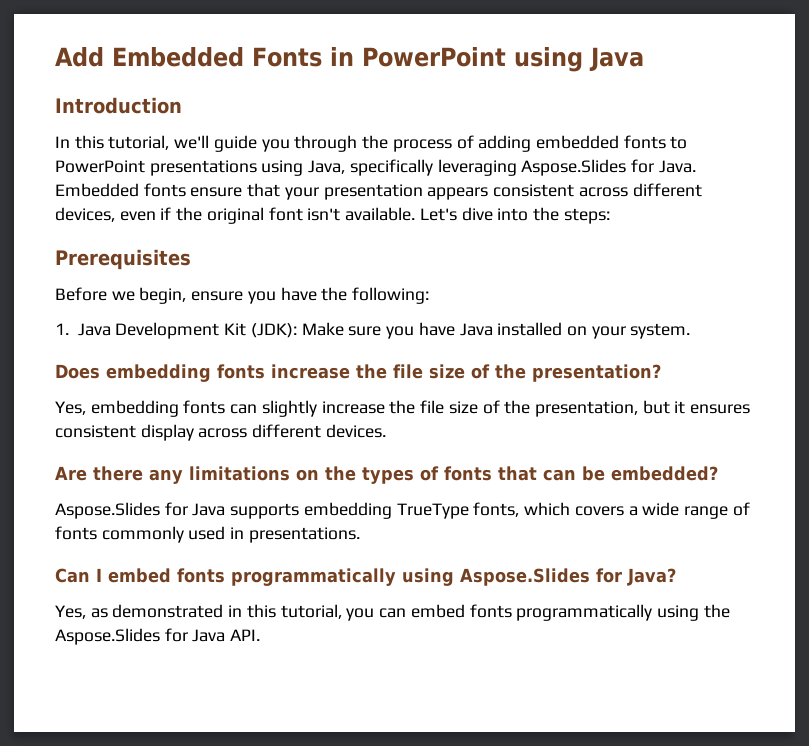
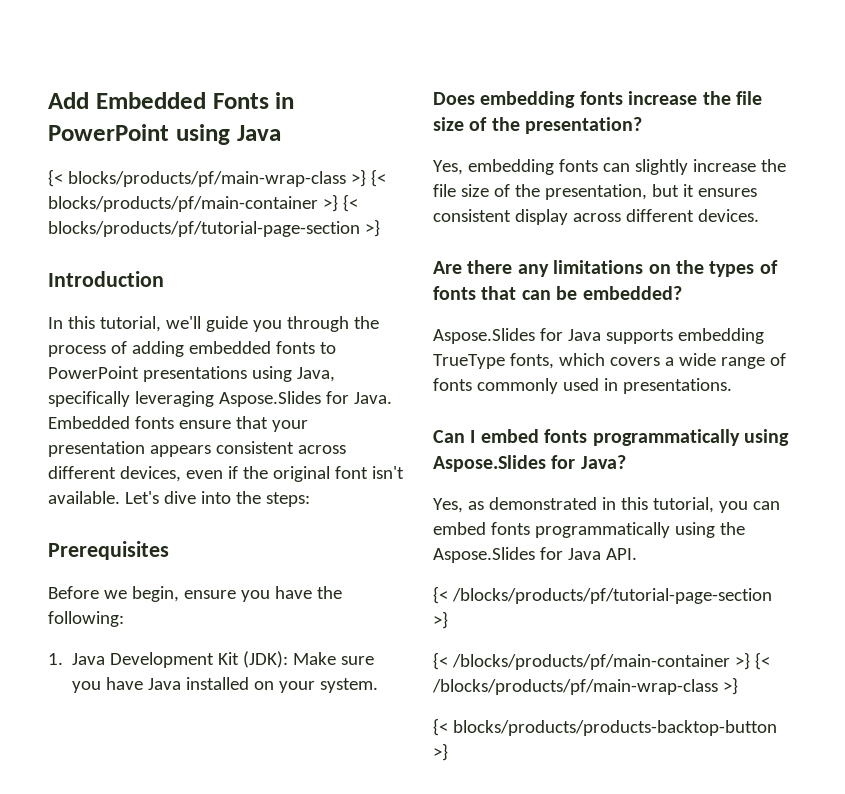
(644, 59) none -> [48,169,386,187] [48,194,358,212] [48,219,380,237] // {< blocks/products/pf/main-wrap-class >} {< blocks/products/pf/main-container >} {< blocks/products/pf/tutorial-page-section >}
(261, 635) none -> [433,586,772,604] [433,611,448,629] [433,652,770,670] [432,677,738,695] [433,718,777,736] [433,743,448,761] // {< /blocks/products/pf/tutorial-page-section >} // {< /blocks/products/pf/main-container >} {< /blocks/products/pf/main-wrap-class >} // {< blocks/products/products-backtop-button >}

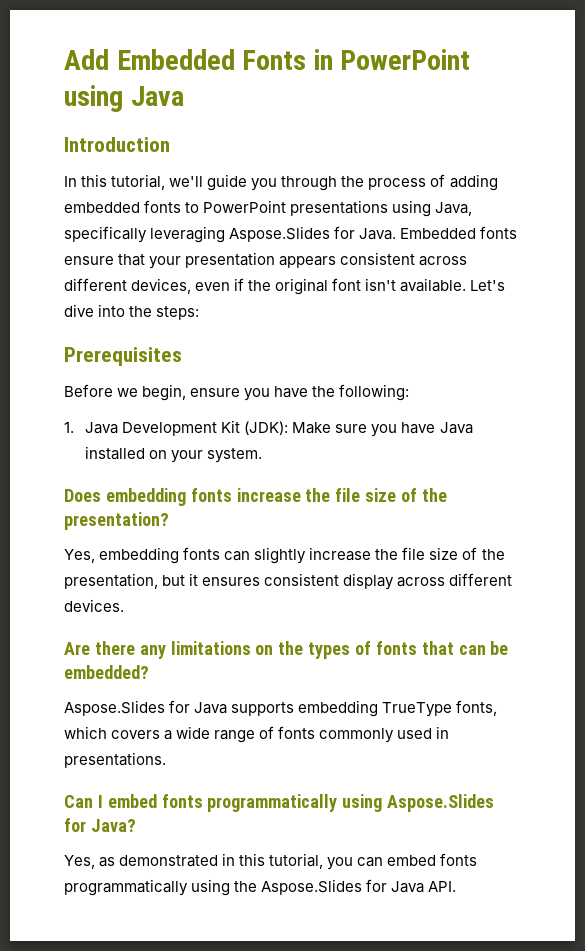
[48,169,386,187] [48,194,358,212] [48,219,380,237] // {< blocks/products/pf/main-wrap-class >} {< blocks/products/pf/main-container >} {< blocks/products/pf/tutorial-page-section >} -> (184, 96) none
[433,586,772,604] [433,611,448,629] [433,652,770,670] [432,677,738,695] [433,718,777,736] [433,743,448,761] // {< /blocks/products/pf/tutorial-page-section >} // {< /blocks/products/pf/main-container >} {< /blocks/products/pf/main-wrap-class >} // {< blocks/products/products-backtop-button >} -> (457, 886) none

